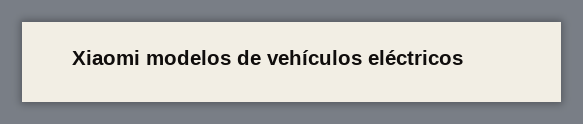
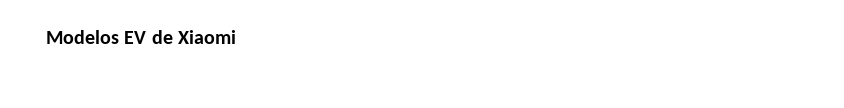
[72,50,463,65] Xiaomi modelos de vehículos eléctricos -> [46,30,236,44] Modelos EV de Xiaomi

